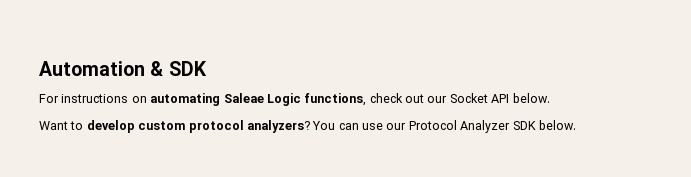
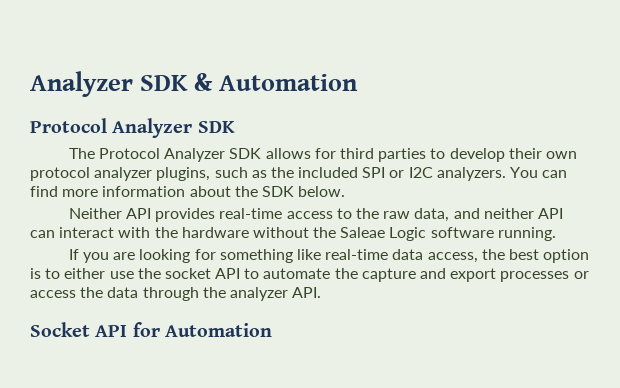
[39,61,207,76] [39,93,550,106] [39,120,576,133] Automation & SDK // For instructions on automating Saleae Logic functions, check out our Socket API below. // Want to develop custom protocol analyzers? You can use our Protocol Analyzer SDK below. -> [30,71,358,97] [30,118,235,138] [68,148,577,162] [30,167,568,181] [30,186,346,197] [68,208,563,222] [30,227,556,241] [68,249,590,263] [30,268,589,282] [30,287,322,301] [30,322,273,337] Analyzer SDK & Automation // Protocol Analyzer SDK // The Protocol Analyzer SDK allows for third parties to develop their own protocol analyzer plugins, such as the included SPI or I2C analyzers. You can find more information about the SDK below. // Neither API provides real-time access to the raw data, and neither API can interact with the hardware without the Saleae Logic software running. // If you are looking for something like real-time data access, the best option is to either use the socket API to automate the capture and export processes or access the data through the analyzer API. // Socket API for Automation

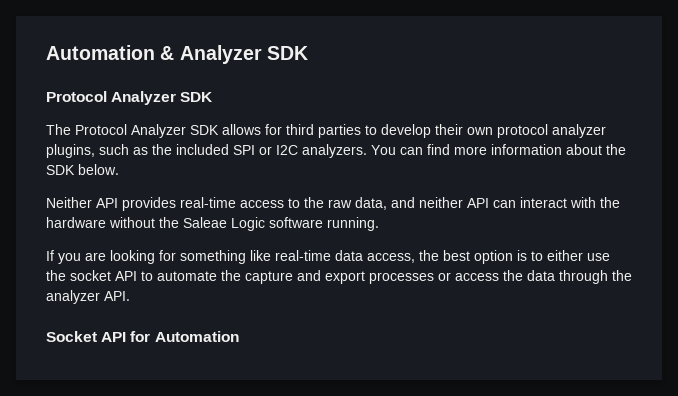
[30,71,358,97] Analyzer SDK & Automation -> [46,45,308,64] Automation & Analyzer SDK

